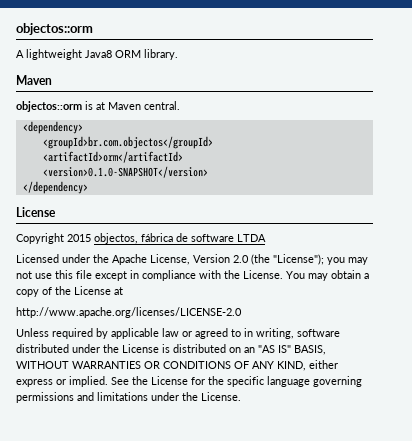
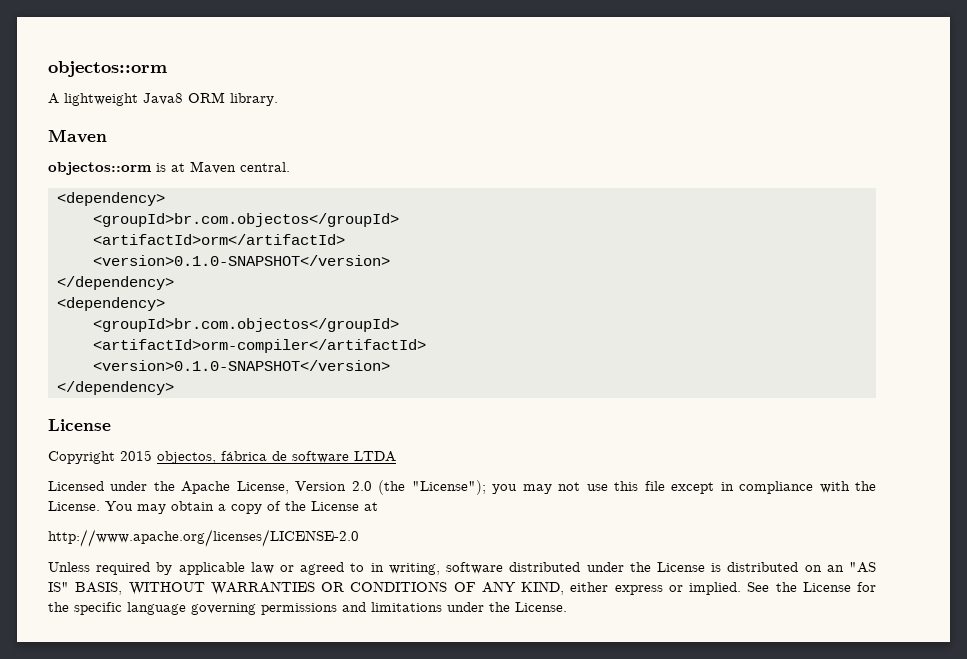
(88, 187) none -> [57,297,165,311] [93,318,399,332] [93,339,426,353] [93,360,390,371] [57,381,174,395] // <dependency> // <groupId>br.com.objectos</groupId> // <artifactId>orm-compiler</artifactId> // <version>0.1.0-SNAPSHOT</version> // </dependency>

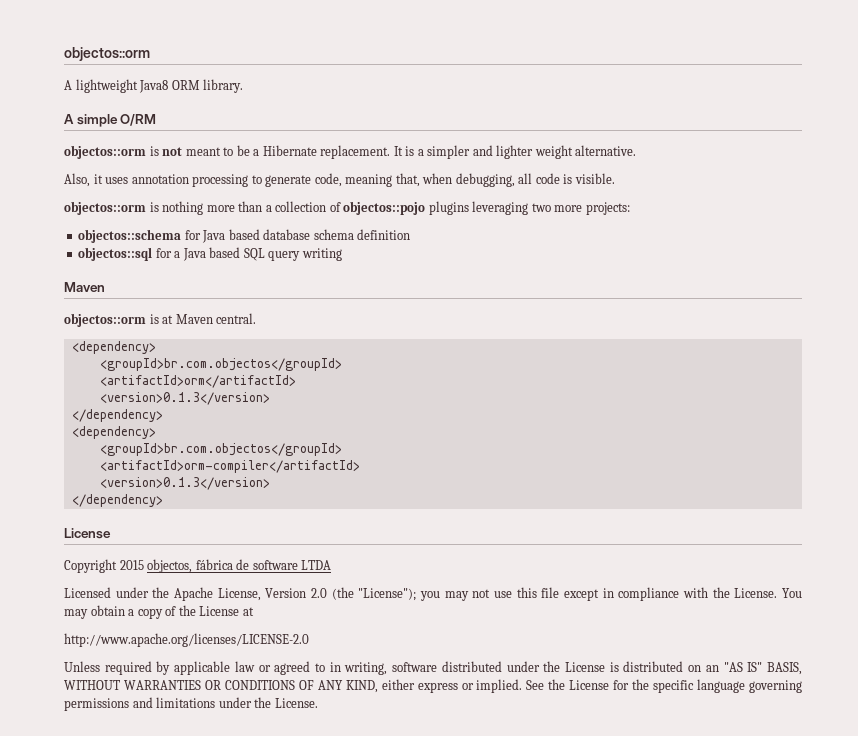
(278, 99) none -> [64,114,157,127] [64,145,637,159] [64,173,615,187] [64,201,630,215] [78,229,411,243] [78,247,342,261] // A simple O/RM // objectos::orm is not meant to be a Hibernate replacement. It is a simpler and lighter weight alternative. // Also, it uses annotation processing to generate code, meaning that, when debugging, all code is visible. // objectos::orm is nothing more than a collection of objectos::pojo plugins leveraging two more projects: // objectos::schema for Java based database schema definition // objectos::sql for a Java based SQL query writing
[93,255,390,266] <version>0.1.0-SNAPSHOT</version> -> [99,392,270,405] <version>0.1.3</version>
[93,360,390,371] <version>0.1.0-SNAPSHOT</version> -> [99,477,270,490] <version>0.1.3</version>

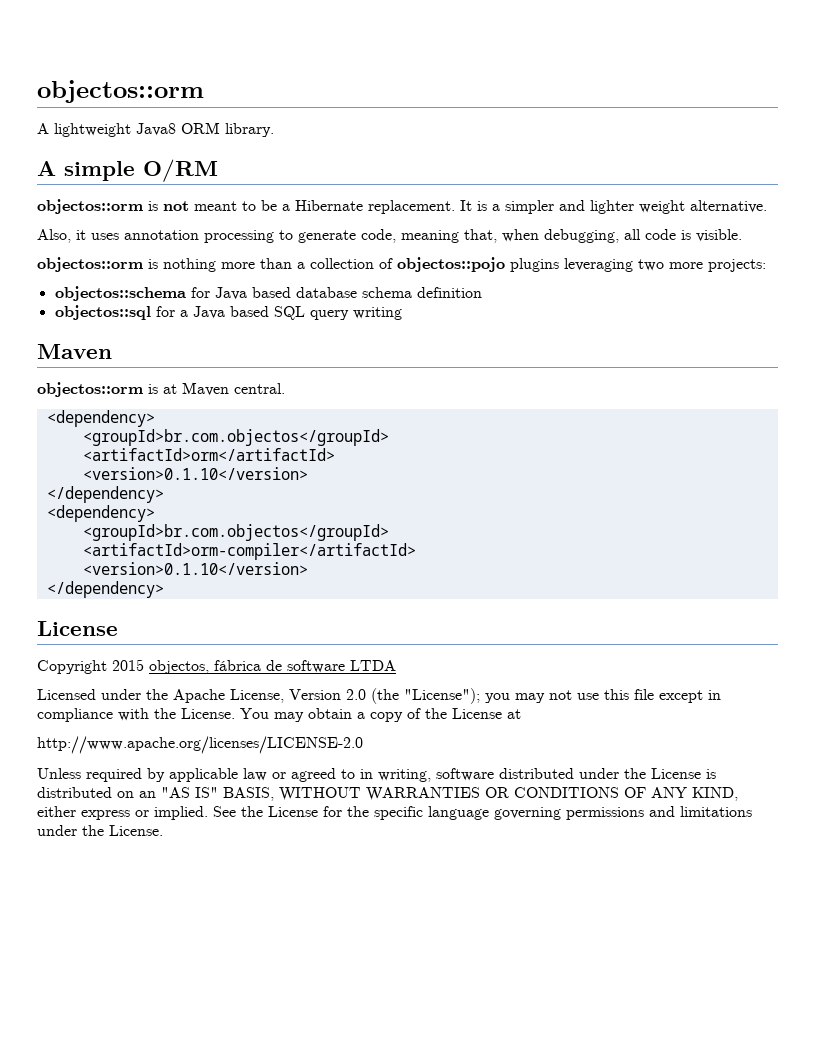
[99,392,270,405] <version>0.1.3</version> -> [82,467,308,480] <version>0.1.10</version>
[99,477,270,490] <version>0.1.3</version> -> [82,562,308,575] <version>0.1.10</version>

